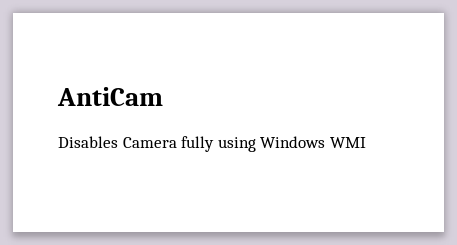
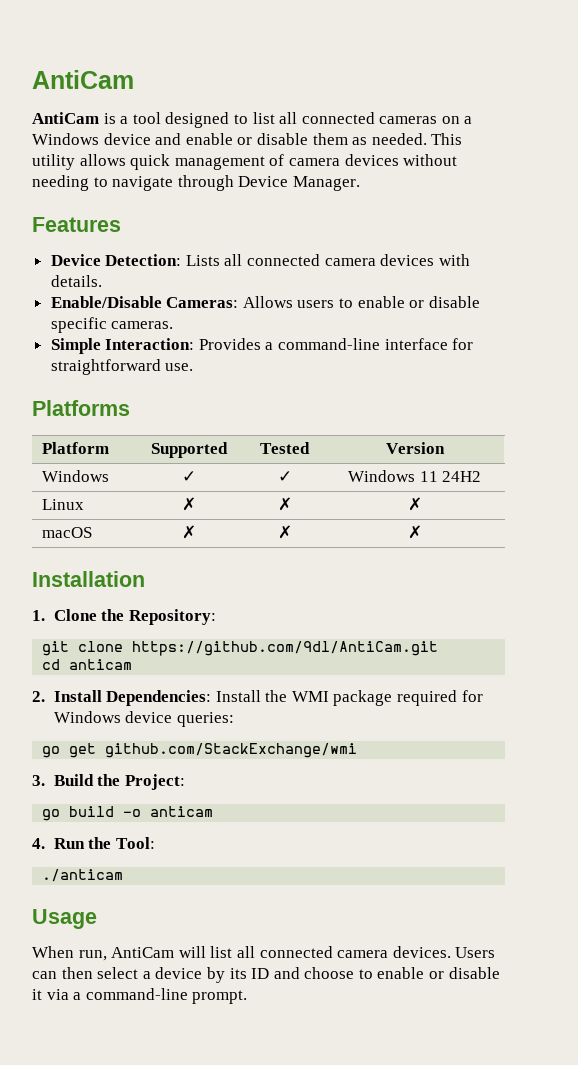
[58,136,366,152] Disables Camera fully using Windows WMI -> [32,112,473,128] [32,133,463,145] [32,154,458,170] [32,175,360,191] [32,217,121,232] [50,254,470,266] [50,275,102,287] [50,296,480,308] [50,317,174,333] [50,338,474,354] [50,359,194,375] [32,400,130,416] [42,442,110,454] [150,442,228,458] [260,442,310,454] [385,442,445,454] [42,470,110,482] [181,471,196,482] [277,471,292,482] [347,470,482,482] [42,499,85,510] [181,497,196,511] [277,497,292,511] [407,497,422,511] [42,527,93,538] [181,525,196,539] [277,525,292,539] [407,525,422,539] [32,571,145,587] [32,609,216,625] [42,641,439,656] [42,659,133,670] [32,690,483,706] [53,711,234,727] [42,743,358,758] [32,774,185,790] [42,806,214,821] [32,837,155,849] [42,869,124,882] [32,909,97,929] [32,946,496,961] [32,967,500,983] [32,988,248,1004] AntiCam is a tool designed to list all connected cameras on a Windows device and enable or disable them as needed. This utility allows quick management of camera devices without needing to navigate through Device Manager. // Features // Device Detection: Lists all connected camera devices with details. // Enable/Disable Cameras: Allows users to enable or disable specific cameras. // Simple Interaction: Provides a command-line interface for straightforward use. // Platforms // Platform | Supported | Tested | Version // Windows | ✓ | ✓ | Windows 11 24H2 // Linux | ✗ | ✗ | ✗ // macOS | ✗ | ✗ | ✗ // Installation // 1. Clone the Repository: // git clone https://github.com/9dl/AntiCam.git // cd anticam // 2. Install Dependencies: Install the WMI package required for Windows device queries: // go get github.com/StackExchange/wmi // 3. Build the Project: // go build -o anticam // 4. Run the Tool: // ./anticam // Usage // When run, AntiCam will list all connected camera devices. Users can then select a device by its ID and choose to enable or disable it via a command-line prompt.

